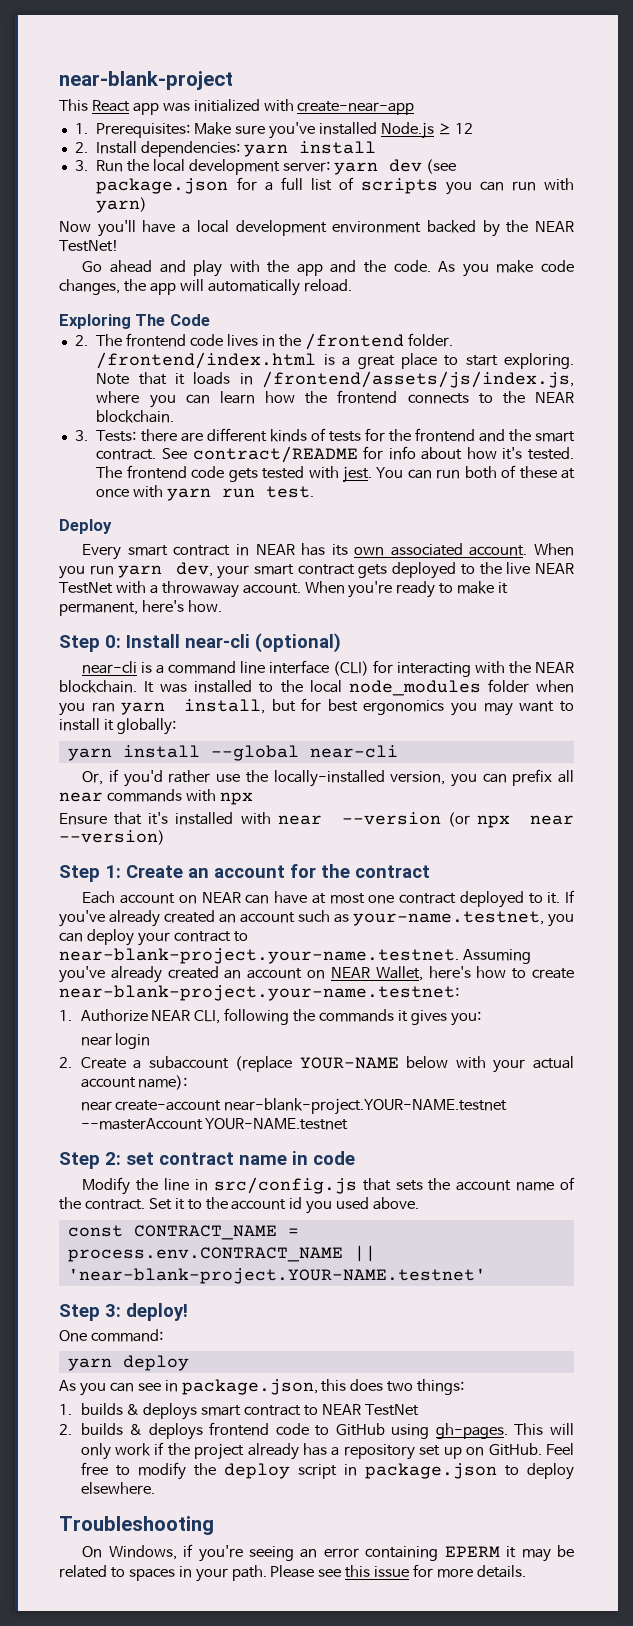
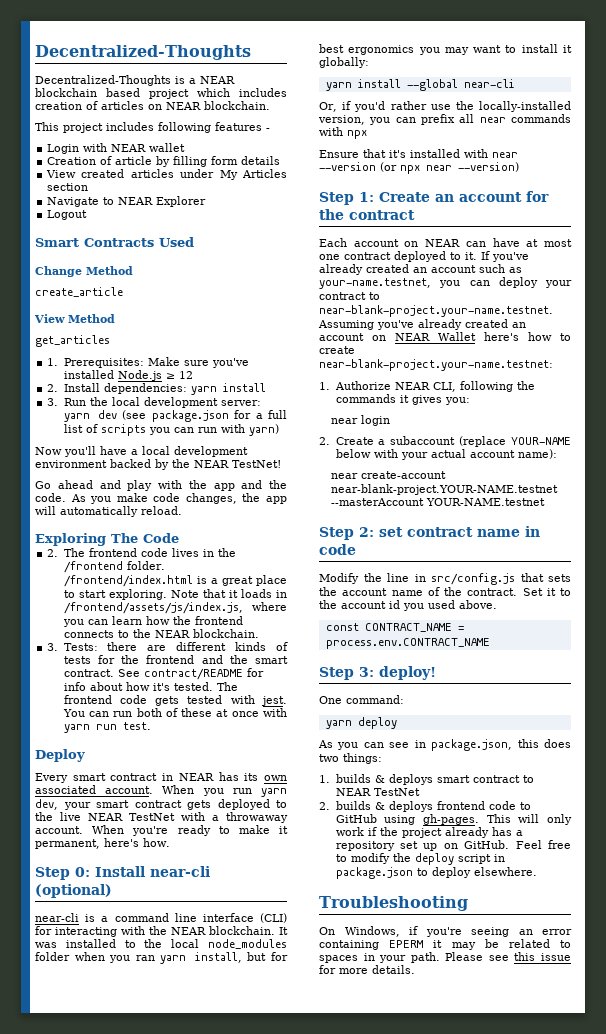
[59,71,233,90] [59,99,415,115] near-blank-project // This React app was initialized with create-near-app -> [35,45,251,60] [35,75,235,86] [35,88,287,99] [35,101,270,110] [35,122,270,133] [47,143,186,154] [47,156,281,167] [46,169,287,180] [47,183,89,191] [47,196,207,207] [47,210,88,220] [35,237,194,247] [35,266,133,277] [35,287,123,297] [34,314,115,323] [35,335,110,347] Decentralized-Thoughts // Decentralized-Thoughts is a NEAR blockchain based project which includes creation of articles on NEAR blockchain. // This project includes following features - // Login with NEAR wallet // Creation of article by filling form details // View created articles under My Articles section // Navigate to NEAR Explorer // Logout // Smart Contracts Used // Change Method // create_article // View Method // get_articles
[375,966,423,981] Wallet, -> [438,332,476,341] Wallet
[353,1245,376,1262] [67,1268,486,1284] || 'near-blank-project.YOUR-NAME.testnet' -> (490, 643) none

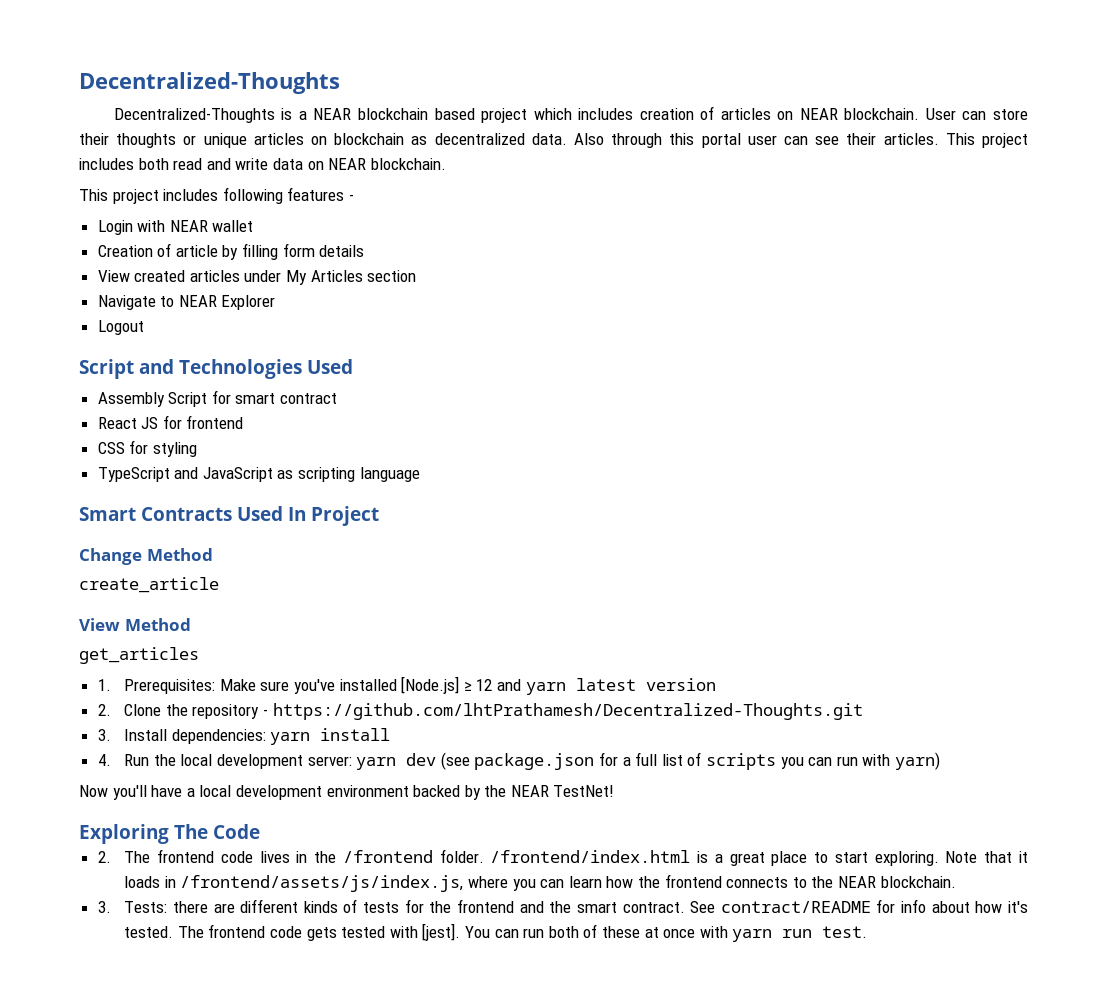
(270, 105) none -> [925,108,1028,120] [79,133,1029,148] [79,158,446,170] User can store their thoughts or unique articles on blockchain as decentralized data. Also through this portal user can see their articles. This project includes both read and write data on NEAR blockchain.
(88, 215) none -> [79,359,353,379] [97,390,338,407] [97,415,244,429] [97,440,197,457] [97,467,420,482] // Script and Technologies Used // Assembly Script for smart contract // React JS for frontend // CSS for styling // TypeScript and JavaScript as scripting language
(194, 242) none -> [288,506,379,526] In Project
[117,370,162,381] Node.js -> [401,676,460,694] [Node.js]
[47,384,59,392] // 2. -> [497,678,716,695] [97,703,863,720] [97,729,111,741] and yarn latest version // 2. Clone the repository - https://github.com/lhtPrathamesh/Decentralized-Thoughts.git // 3.
[47,398,59,406] 3. -> [97,754,111,766] 4.
[35,480,287,491] [35,493,287,504] [35,506,182,517] // Go ahead and play with the app and the code. As you make code changes, the app will automatically reload. -> (615, 791) none
[261,696,287,706] jest. -> [422,923,461,941] [jest].
[35,749,85,762] [35,772,287,783] [35,785,287,797] [35,799,287,810] [35,812,288,823] [35,825,288,836] [35,838,170,849] [35,866,210,880] [35,884,112,898] [35,913,287,923] [35,926,288,937] [35,939,287,949] [35,952,288,964] [319,44,572,55] [319,57,369,68] [325,79,515,91] [319,101,571,112] [318,114,571,125] [319,127,367,139] [319,149,518,158] [319,162,519,174] [319,191,549,205] [319,209,415,220] [319,238,572,247] [319,251,529,262] [319,264,522,275] [319,277,572,289] [319,292,380,300] [319,305,553,317] [318,319,526,330] [319,332,571,341] [319,346,355,354] [319,359,553,371] [319,381,535,392] [335,394,470,405] [331,415,391,426] [319,436,571,447] [335,449,557,460] [331,471,447,479] [331,484,559,495] [331,498,546,506] [319,526,540,540] [319,544,356,555] [319,573,571,585] [319,587,571,596] [319,600,497,611] [325,623,464,632] [325,638,490,649] [319,666,436,680] [319,695,404,704] [325,717,397,729] [318,739,571,751] [319,753,382,764] [319,774,534,785] [335,788,420,796] [319,801,531,812] [335,814,572,825] [335,827,523,838] [335,840,571,851] [335,853,505,865] [335,867,537,879] [319,896,468,911] [319,926,572,937] [319,939,571,950] [319,952,571,963] [319,965,415,974] // Deploy // Every smart contract in NEAR has its own associated account. When you run yarn dev, your smart contract gets deployed to the live NEAR TestNet with a throwaway account. When you're ready to make it permanent, here's how. // Step 0: Install near-cli (optional) // near-cli is a command line interface (CLI) for interacting with the NEAR blockchain. It was installed to the local node_modules folder when you ran yarn install, but for best ergonomics you may want to install it globally: // yarn install --global near-cli // Or, if you'd rather use the locally-installed version, you can prefix all near commands with npx // Ensure that it's installed with near --version (or npx near --version) // Step 1: Create an account for the contract // Each account on NEAR can have at most one contract deployed to it. If you've already created an account such as your-name.testnet, you can deploy your contract to near-blank-project.your-name.testnet. Assuming you've already created an account on NEAR Wallet here's how to create near-blank-project.your-name.testnet: // 1. Authorize NEAR CLI, following the commands it gives you: // near login // 2. Create a subaccount (replace YOUR-NAME below with your actual account name): // near create-account near-blank-project.YOUR-NAME.testnet --masterAccount YOUR-NAME.testnet // Step 2: set contract name in code // Modify the line in src/config.js that sets the account name of the contract. Set it to the account id you used above. // const CONTRACT_NAME = process.env.CONTRACT_NAME // Step 3: deploy! // One command: // yarn deploy // As you can see in package.json, this does two things: // 1. builds & deploys smart contract to NEAR TestNet // 2. builds & deploys frontend code to GitHub using gh-pages. This will only work if the project already has a repository set up on GitHub. Feel free to modify the deploy script in package.json to deploy elsewhere. // Troubleshooting // On Windows, if you're seeing an error containing EPERM it may be related to spaces in your path. Please see this issue for more details. -> (868, 932) none

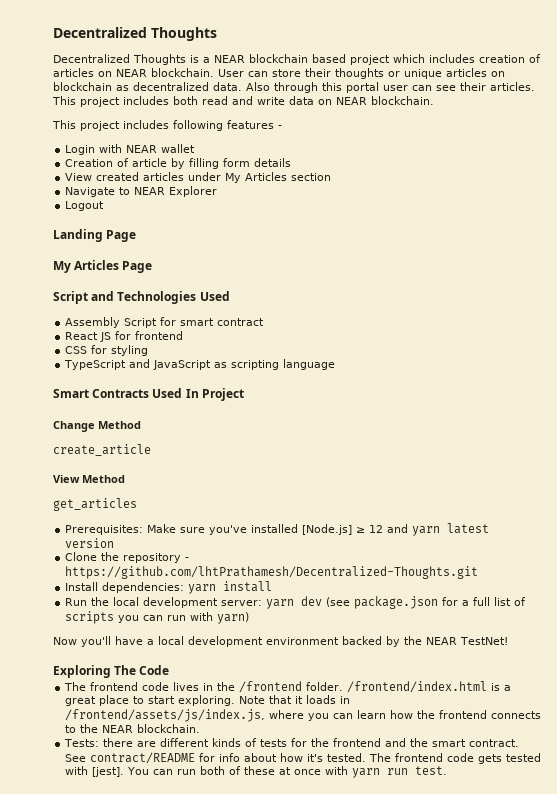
[79,72,340,94] [113,108,275,123] Decentralized-Thoughts // Decentralized-Thoughts -> [53,27,217,41] [53,54,186,65] Decentralized Thoughts // Decentralized Thoughts
(144, 327) none -> [53,229,137,242] [53,260,153,273] // Landing Page // My Articles Page
[97,679,111,691] 1. -> (137, 504) none
[97,704,111,716] 2. -> (115, 543) none
[97,729,111,741] 3. -> (479, 572) none
[97,754,111,766] 4. -> (273, 586) none
[97,851,111,863] 2. -> (170, 670) none
[97,901,111,913] 3. -> (201, 728) none

